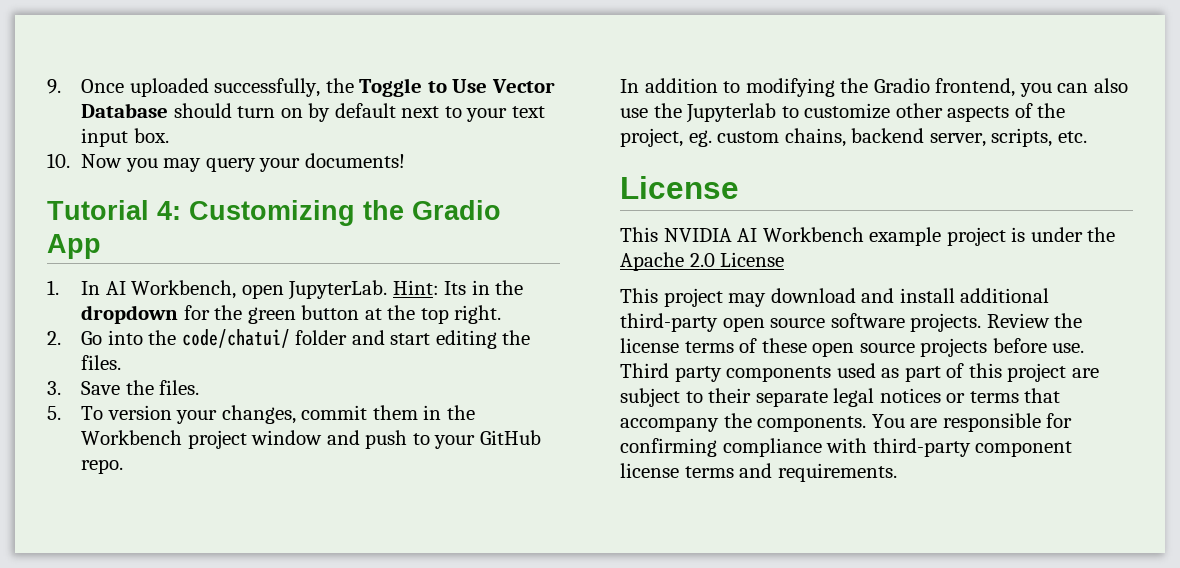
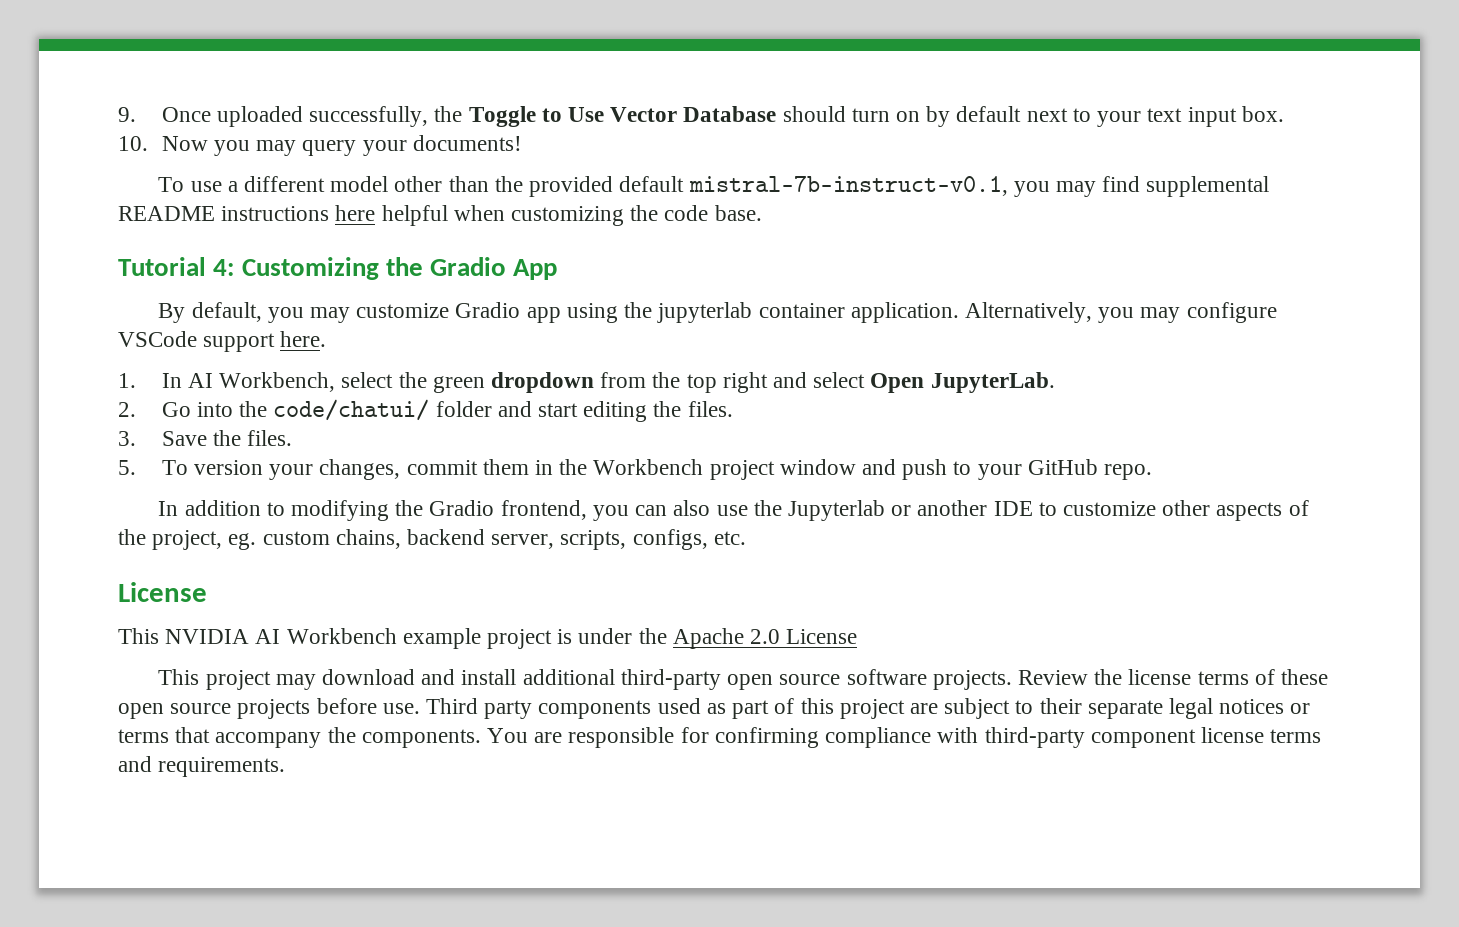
(405, 160) none -> [158,176,1270,197] [118,205,762,226] // To use a different model other than the provided default mistral-7b-instruct-v0.1, you may find supplemental README instructions here helpful when customizing the code base.
[47,280,524,300] [81,305,502,324] 1. In AI Workbench, open JupyterLab. Hint: Its in the dropdown for the green button at the top right. -> [158,302,1277,323] [118,331,327,352] [118,372,1055,393] By default, you may customize Gradio app using the jupyterlab container application. Alternatively, you may configure VSCode support here. // 1. In AI Workbench, select the green dropdown from the top right and select Open JupyterLab.
(777, 113) none -> [891,500,1033,516] or another IDE
(1053, 137) none -> [632,529,708,550] configs,

